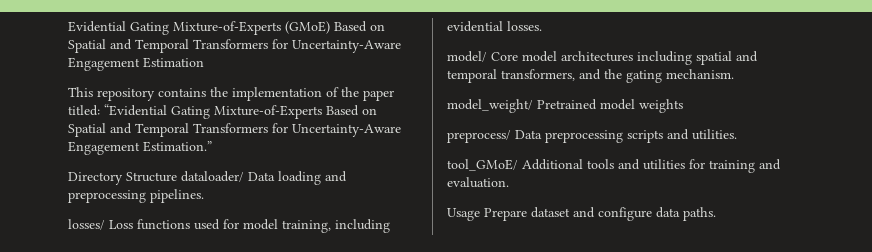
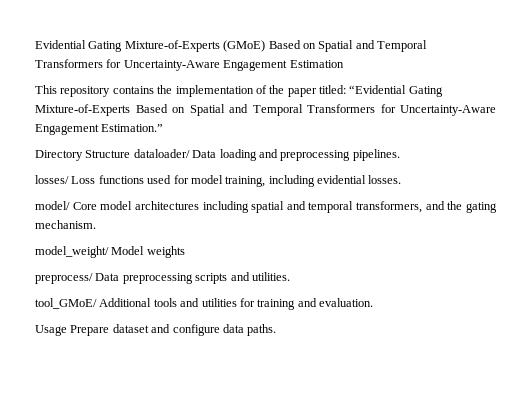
[537,99,635,110] Pretrained model -> [111,246,145,255] Model

